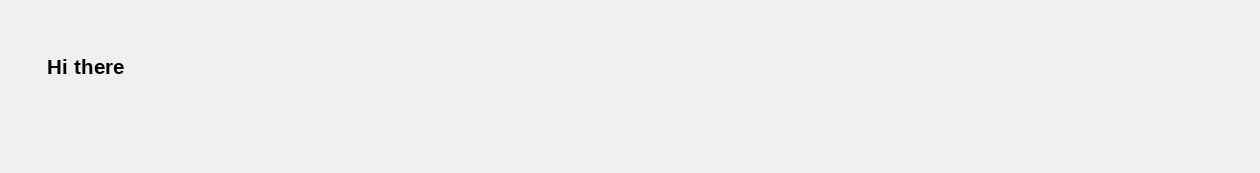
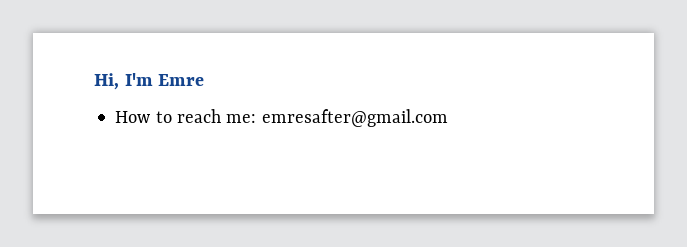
[47,59,124,74] Hi there -> [94,73,205,90] [115,109,448,127] Hi, I'm Emre // How to reach me: emresafter@gmail.com

